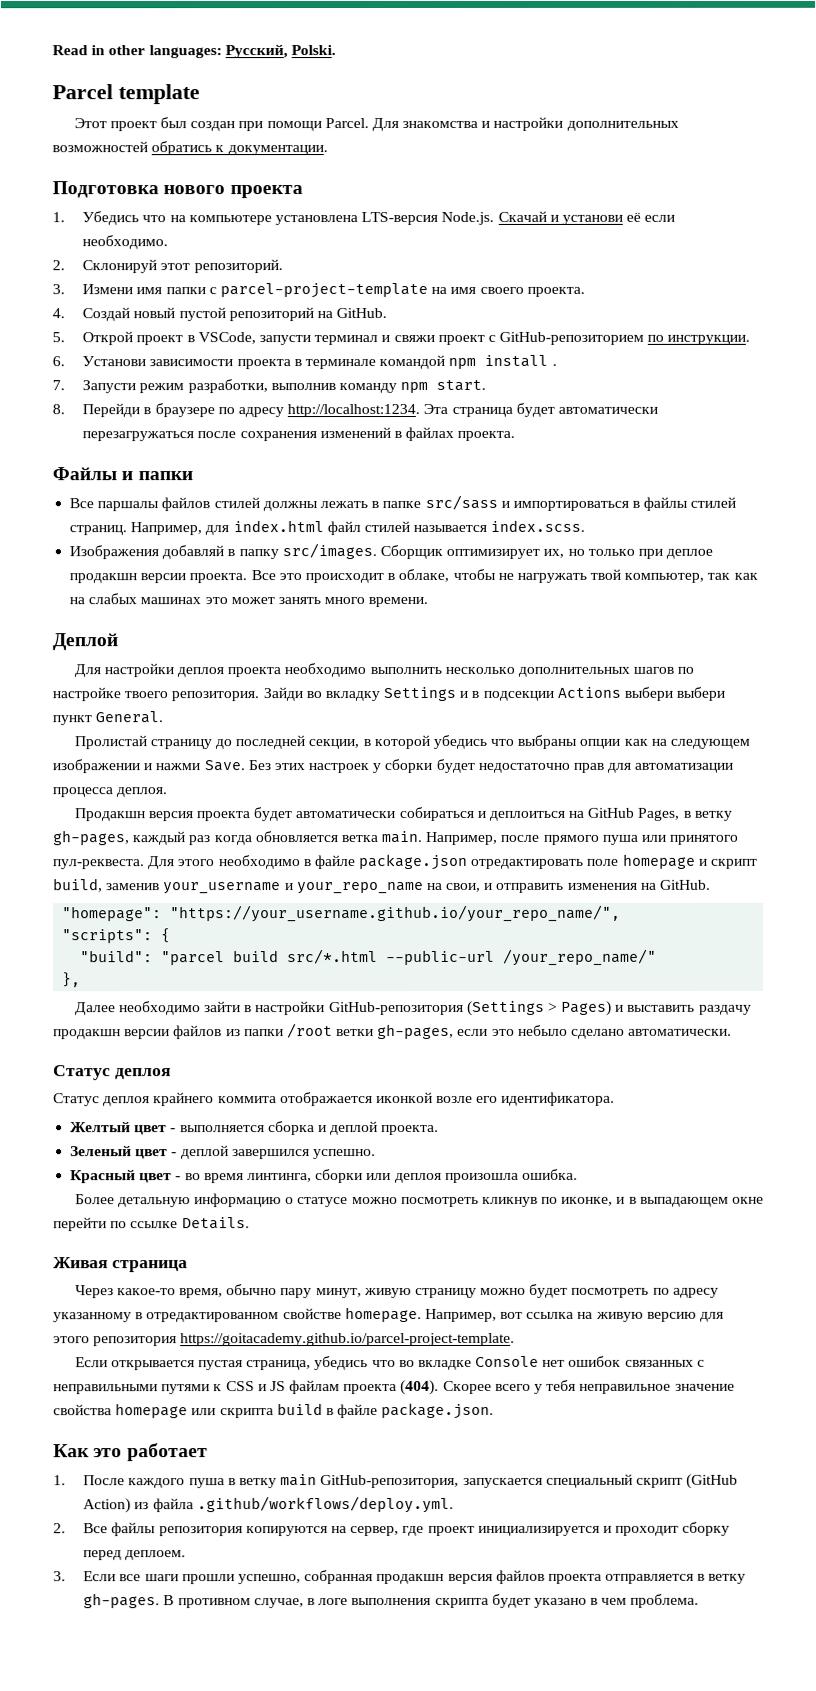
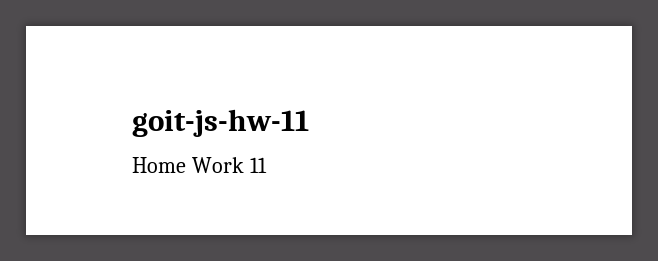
[52,44,336,59] [52,84,200,105] [73,116,679,132] [52,141,328,156] [52,181,303,199] [52,210,676,226] [82,235,169,250] [52,259,283,274] [52,282,585,299] [52,307,388,322] [52,331,751,346] [52,354,557,370] [52,379,487,394] [52,402,658,418] [82,426,516,442] [52,467,193,481] [69,494,737,512] [69,519,586,536] [69,543,714,560] [69,568,758,584] [69,593,429,608] [52,633,118,651] [73,663,695,678] [52,686,726,702] [52,711,164,726] [73,734,750,750] [52,758,734,774] [52,787,168,798] [73,806,732,822] [52,830,739,846] [53,853,759,871] [53,878,712,895] [62,904,622,923] [62,928,172,944] [80,948,658,966] [62,972,82,988] [74,1000,752,1016] [53,1023,733,1040] [53,1065,171,1081] [53,1091,616,1107] [70,1121,440,1136] [70,1145,376,1160] [70,1168,578,1184] [74,1193,764,1208] [53,1217,250,1232] [53,1257,188,1273] [74,1283,719,1299] [53,1306,725,1323] [53,1332,516,1347] [74,1355,705,1371] [53,1379,735,1396] [53,1402,495,1420] [53,1443,208,1462] [53,1473,739,1489] [83,1495,454,1514] [53,1521,731,1537] [83,1550,187,1561] [53,1569,747,1585] [83,1593,700,1609] Read in other languages: Русский, Polski. // Parcel template // Этот проект был создан при помощи Parcel. Для знакомства и настройки дополнительных возможностей обратись к документации. // Подготовка нового проекта // 1. Убедись что на компьютере установлена LTS-версия Node.js. Скачай и установи её если необходимо. // 2. Склонируй этот репозиторий. // 3. Измени имя папки с parcel-project-template на имя своего проекта. // 4. Создай новый пустой репозиторий на GitHub. // 5. Открой проект в VSCode, запусти терминал и свяжи проект с GitHub-репозиторием по инструкции. // 6. Установи зависимости проекта в терминале командой npm install . // 7. Запусти режим разработки, выполнив команду npm start. // 8. Перейди в браузере по адресу http://localhost:1234. Эта страница будет автоматически перезагружаться после сохранения изменений в файлах проекта. // Файлы и папки // Все паршалы файлов стилей должны лежать в папке src/sass и импортироваться в файлы стилей страниц. Например, для index.html файл стилей называется index.scss. // Изображения добавляй в папку src/images. Сборщик оптимизирует их, но только при деплое продакшн версии проекта. Все это происходит в облаке, чтобы не нагружать твой компьютер, так как на слабых машинах это может занять много времени. // Деплой // Для настройки деплоя проекта необходимо выполнить несколько дополнительных шагов по настройке твоего репозитория. Зайди во вкладку Settings и в подсекции Actions выбери выбери пункт General. // Пролистай страницу до последней секции, в которой убедись что выбраны опции как на следующем изображении и нажми Save. Без этих настроек у сборки будет недостаточно прав для автоматизации процесса деплоя. // Продакшн версия проекта будет автоматически собираться и деплоиться на GitHub Pages, в ветку gh-pages, каждый раз когда обновляется ветка main. Например, после прямого пуша или принятого пул-реквеста. Для этого необходимо в файле package.json отредактировать поле homepage и скрипт build, заменив your_username и your_repo_name на свои, и отправить изменения на GitHub. // "homepage": "https://your_username.github.io/your_repo_name/", // "scripts": { // "build": "parcel build src/*.html --public-url /your_repo_name/" // }, // Далее необходимо зайти в настройки GitHub-репозитория (Settings > Pages) и выставить раздачу продакшн версии файлов из папки /root ветки gh-pages, если это небыло сделано автоматически. // Статус деплоя // Статус деплоя крайнего коммита отображается иконкой возле его идентификатора. // Желтый цвет - выполняется сборка и деплой проекта. // Зеленый цвет - деплой завершился успешно. // Красный цвет - во время линтинга, сборки или деплоя произошла ошибка. // Более детальную информацию о статусе можно посмотреть кликнув по иконке, и в выпадающем окне перейти по ссылке Details. // Живая страница // Через какое-то время, обычно пару минут, живую страницу можно будет посмотреть по адресу указанному в отредактированном свойстве homepage. Например, вот ссылка на живую версию для этого репозитория https://goitacademy.github.io/parcel-project-template. // Если открывается пустая страница, убедись что во вкладке Console нет ошибок связанных с неправильными путями к CSS и JS файлам проекта (404). Скорее всего у тебя неправильное значение свойства homepage или скрипта build в файле package.json. // Как это работает // 1. После каждого пуша в ветку main GitHub-репозитория, запускается специальный скрипт (GitHub Action) из файла .github/workflows/deploy.yml. // 2. Все файлы репозитория копируются на сервер, где проект инициализируется и проходит сборку перед деплоем. // 3. Если все шаги прошли успешно, собранная продакшн версия файлов проекта отправляется в ветку gh-pages. В противном случае, в логе выполнения скрипта будет указано в чем проблема. -> [132,109,309,137] [132,157,267,173] goit-js-hw-11 // Home Work 11

